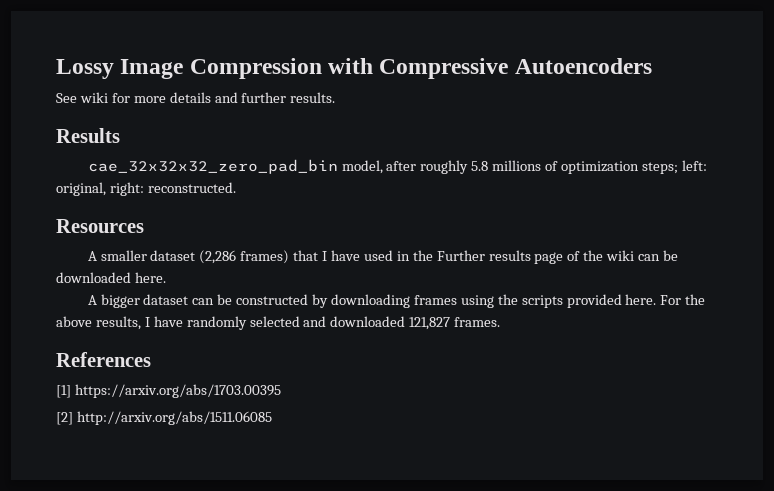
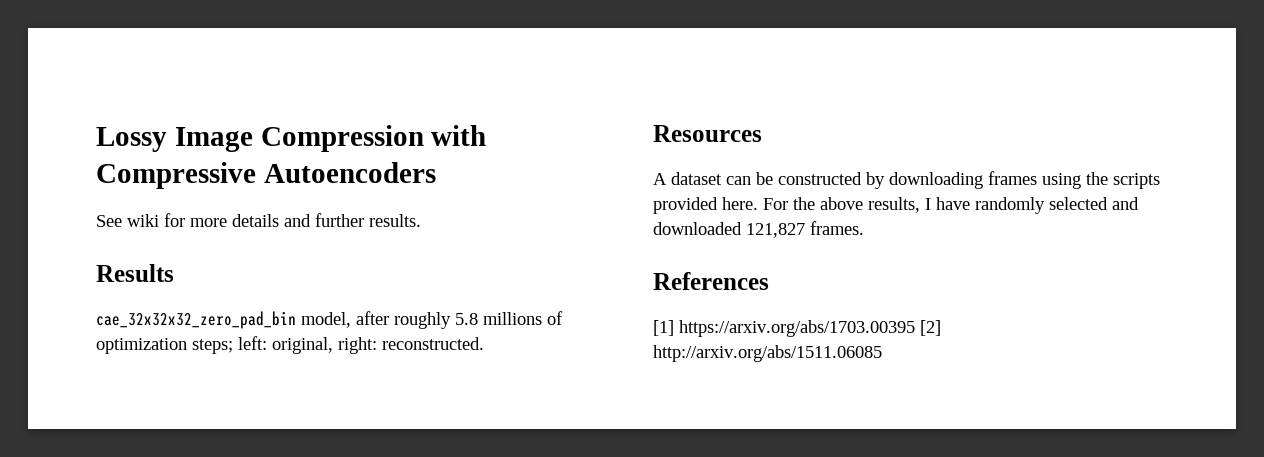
[100,250,679,264] [56,272,166,283] [87,294,140,308] smaller dataset (2,286 frames) that I have used in the Further results page of the wiki can be downloaded here. // A bigger -> (667, 179) none
(281, 391) // -> (915, 328) none

